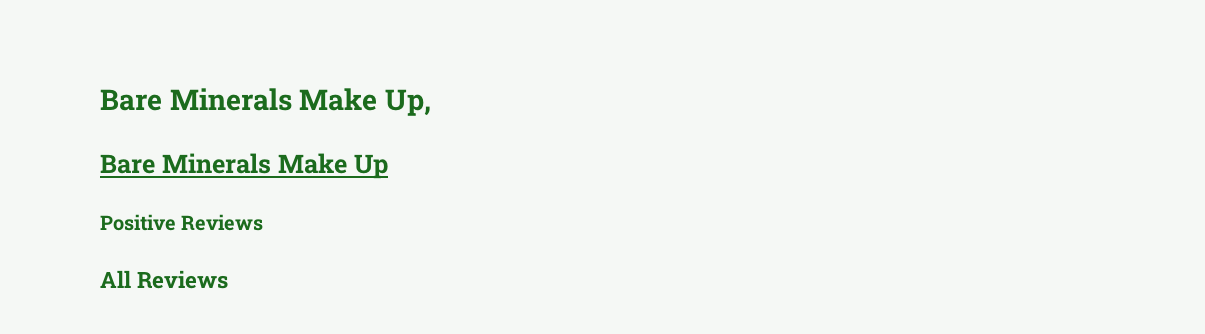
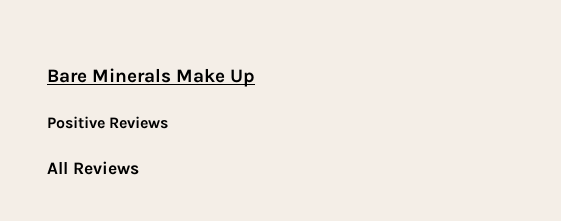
[100,88,432,116] [100,153,347,174] Bare Minerals Make Up, // Bare Minerals Make -> [47,68,226,83] Bare Minerals Make

